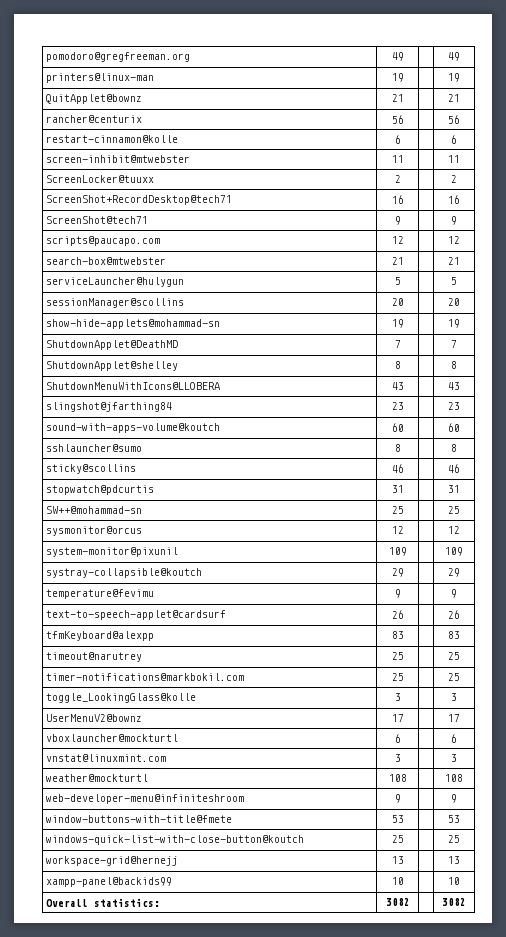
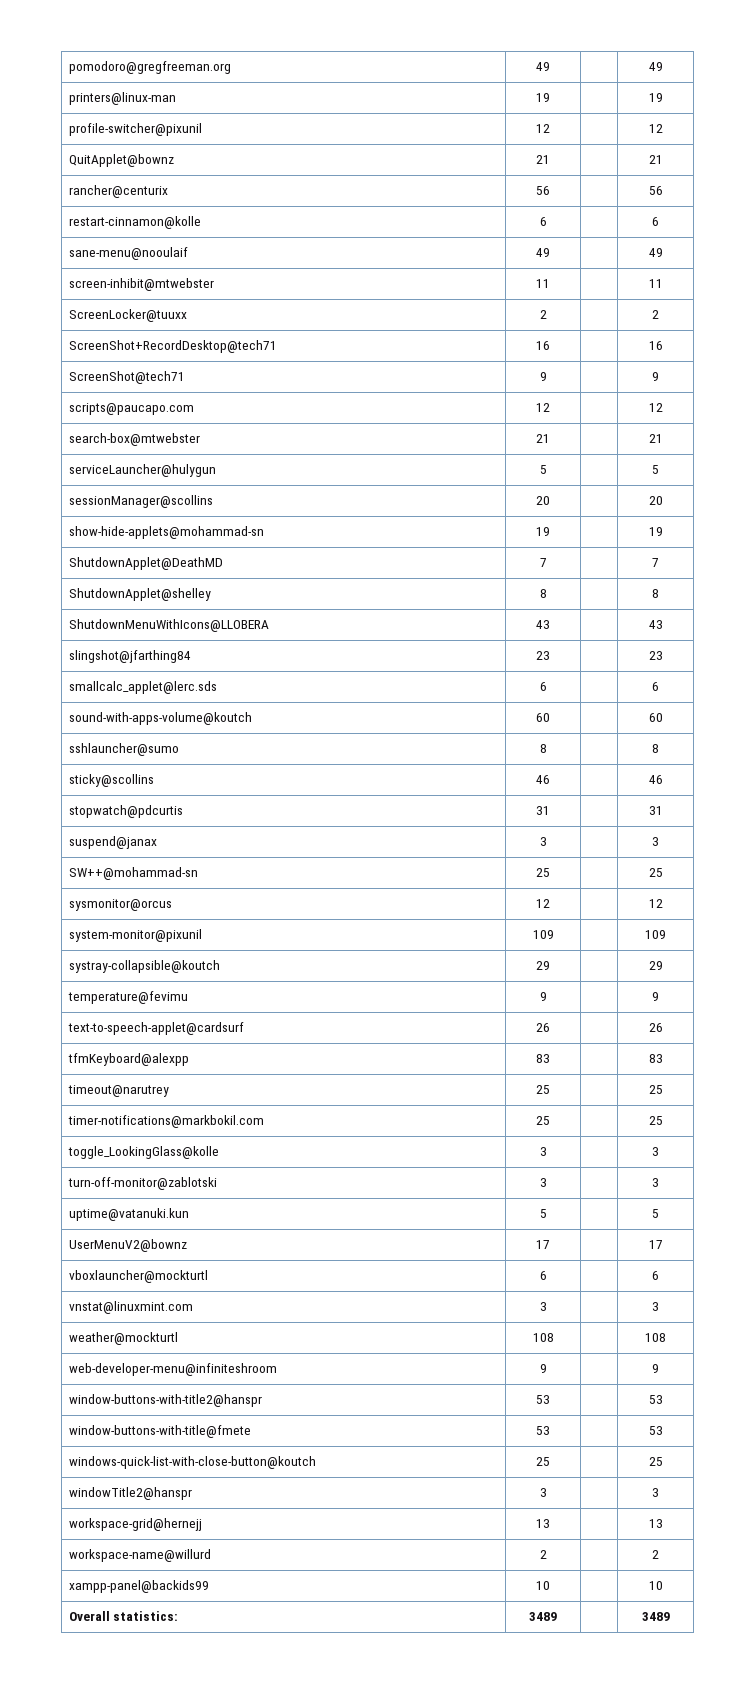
(460, 77) none -> [68,123,202,136] [536,124,550,133] [648,124,663,133] // profile-switcher@pixunil | 12 | | 12
(457, 139) none -> [68,247,188,260] [536,248,550,257] [648,248,663,257] // sane-menu@nooulaif | 49 | | 49
(460, 406) none -> [68,681,217,694] [539,682,547,691] [652,682,659,691] // smallcalc_applet@lerc.sds | 6 | | 6
(460, 489) none -> [68,836,157,849] [539,837,547,846] [652,837,659,846] // suspend@janax | 3 | | 3
(457, 697) none -> [67,1177,217,1190] [539,1178,547,1187] [652,1178,659,1187] [68,1208,189,1221] [539,1209,547,1218] [652,1209,659,1218] // turn-off-monitor@zablotski | 3 | | 3 // uptime@vatanuki.kun | 5 | | 5
(457, 798) none -> [68,1394,262,1407] [536,1395,550,1404] [648,1395,663,1404] // window-buttons-with-title2@hanspr | 53 | | 53
(460, 839) none -> [68,1487,192,1500] [539,1488,547,1497] [652,1488,659,1497] // windowTitle2@hanspr | 3 | | 3
(460, 860) none -> [68,1549,211,1562] [539,1550,547,1559] [652,1550,659,1559] // workspace-name@willurd | 2 | | 2
[385,898,410,906] [442,898,466,906] 3082 | | 3082 -> [529,1612,557,1621] [641,1612,670,1621] 3489 | | 3489

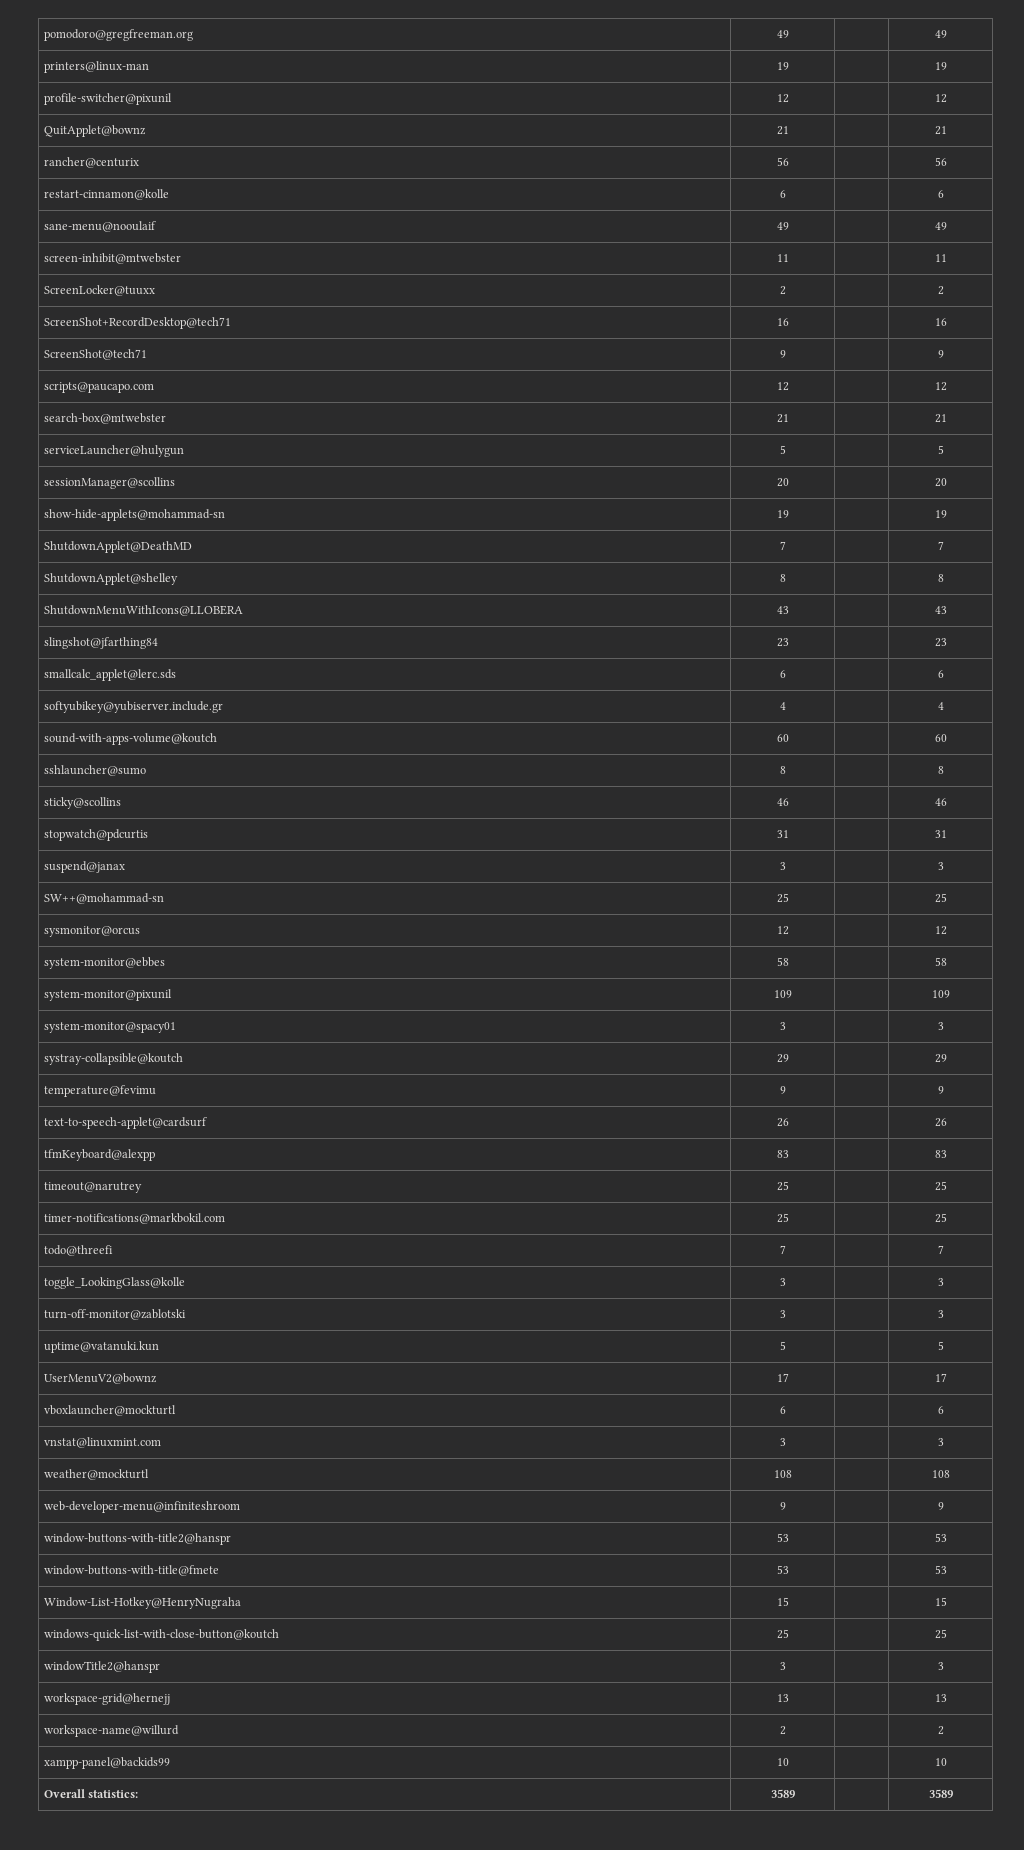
(659, 686) none -> [44,701,224,713] [779,702,786,710] [937,702,944,710] // softyubikey@yubiserver.include.gr | 4 | | 4
(663, 903) none -> [44,957,166,969] [776,957,789,966] [934,957,947,966] // system-monitor@ebbes | 58 | | 58
(666, 934) none -> [44,1022,177,1033] [779,1022,786,1030] [937,1022,944,1030] // system-monitor@spacy01 | 3 | | 3
(663, 1120) none -> [44,1245,114,1256] [779,1245,786,1254] [937,1245,944,1254] // todo@threefi | 7 | | 7
(663, 1430) none -> [44,1597,242,1609] [776,1597,789,1606] [934,1597,947,1606] // Window-List-Hotkey@HenryNugraha | 15 | | 15
[529,1612,557,1621] [641,1612,670,1621] 3489 | | 3489 -> [770,1789,795,1798] [928,1789,953,1798] 3589 | | 3589

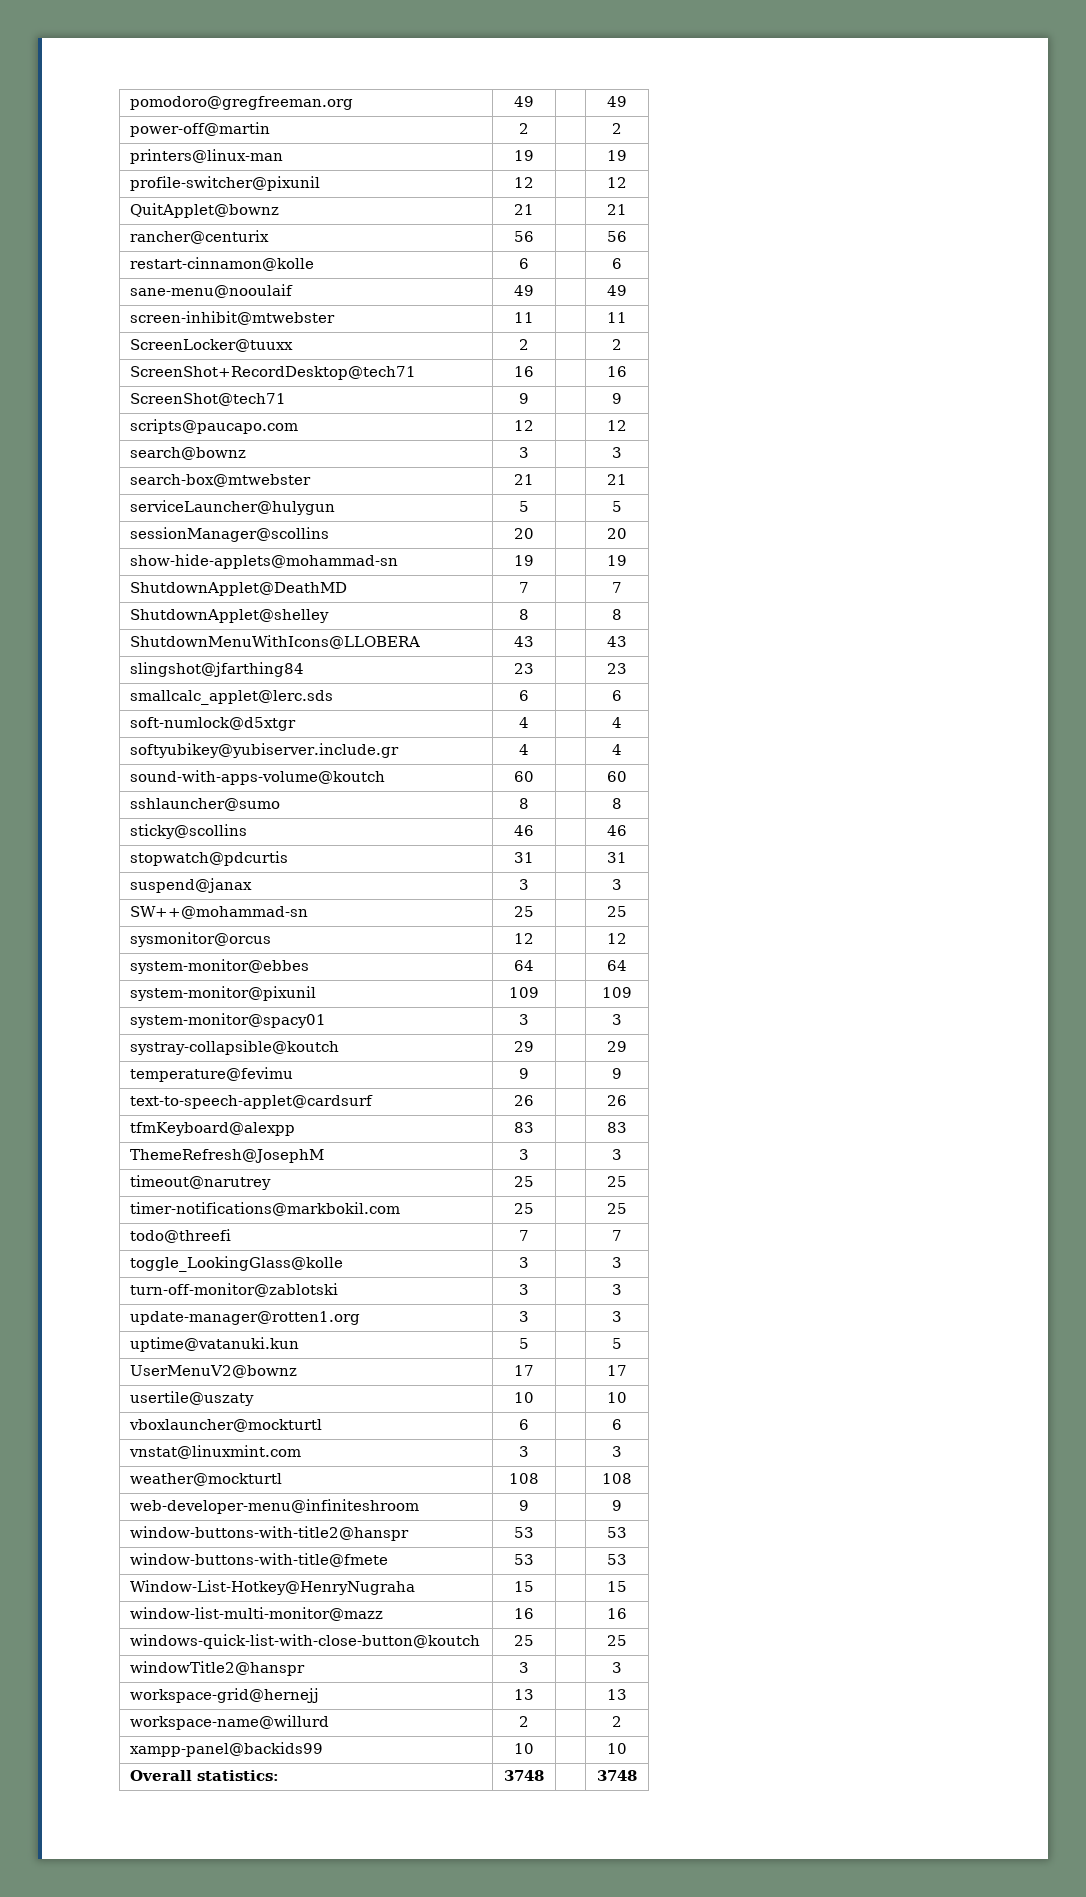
(947, 34) none -> [130,122,271,137] [519,123,529,134] [612,123,622,134] // power-off@martin | 2 | | 2
(947, 386) none -> [130,447,247,460] [519,447,529,458] [612,447,622,458] // search@bownz | 3 | | 3
(944, 674) none -> [130,717,297,731] [519,717,529,728] [612,717,622,728] // soft-numlock@d5xtgr | 4 | | 4
[776,957,789,966] [934,957,947,966] 58 | | 58 -> [514,960,534,971] [607,960,627,971] 64 | | 64
(947, 1154) none -> [130,1149,325,1163] [519,1149,529,1160] [612,1149,622,1160] // ThemeRefresh@JosephM | 3 | | 3
(944, 1314) none -> [130,1311,361,1325] [519,1311,529,1322] [612,1311,622,1322] // update-manager@rotten1.org | 3 | | 3
(947, 1377) none -> [130,1391,255,1406] [514,1392,534,1403] [607,1392,627,1403] // usertile@uszaty | 10 | | 10
(947, 1601) none -> [130,1607,384,1621] [514,1608,534,1619] [607,1608,627,1619] // window-list-multi-monitor@mazz | 16 | | 16
[770,1789,795,1798] [928,1789,953,1798] 3589 | | 3589 -> [504,1770,544,1781] [597,1770,637,1781] 3748 | | 3748

